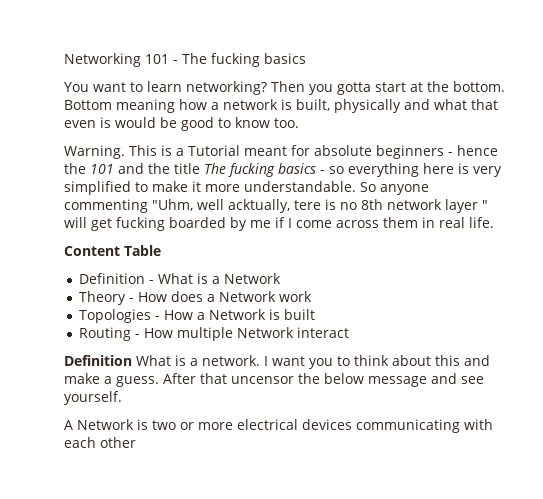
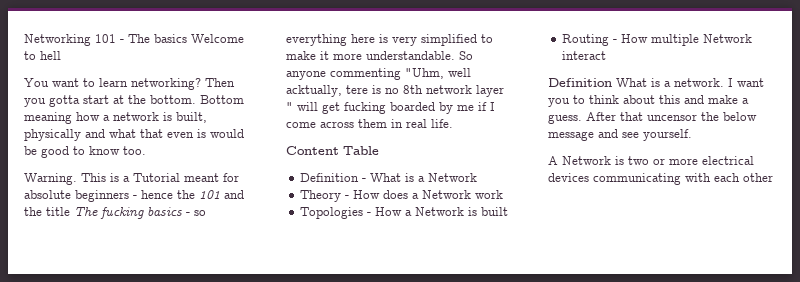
[211,53,306,67] fucking basics -> [154,34,244,43] [24,51,61,60] basics Welcome to hell

